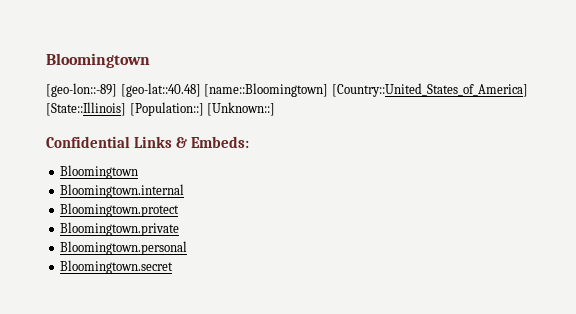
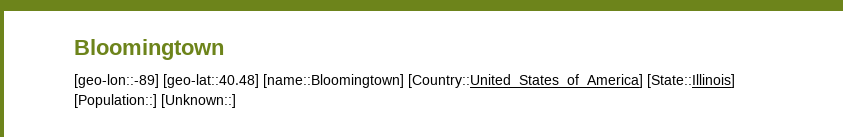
[46,136,249,148] [60,165,139,179] [60,184,185,198] [60,203,180,217] [60,222,180,236] [60,241,188,255] [60,260,174,274] // Confidential Links & Embeds: // Bloomingtown // Bloomingtown.internal // Bloomingtown.protect // Bloomingtown.private // Bloomingtown.personal // Bloomingtown.secret -> (236, 101) none

